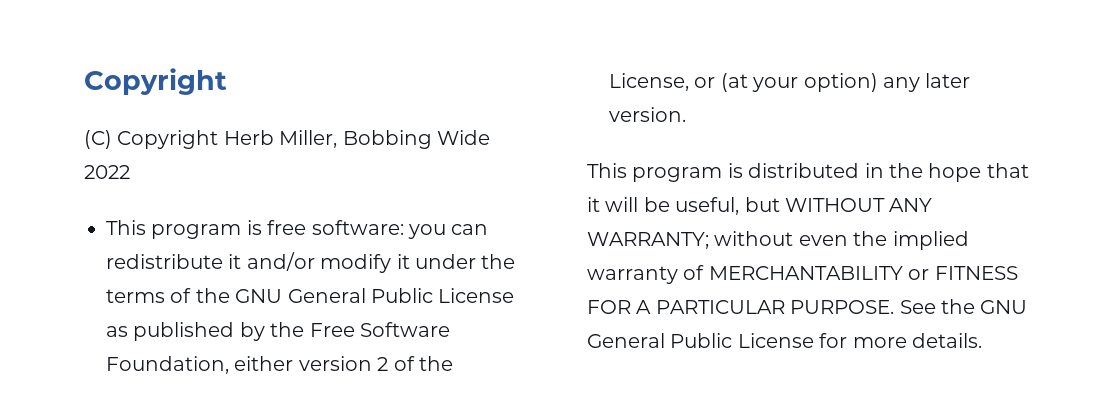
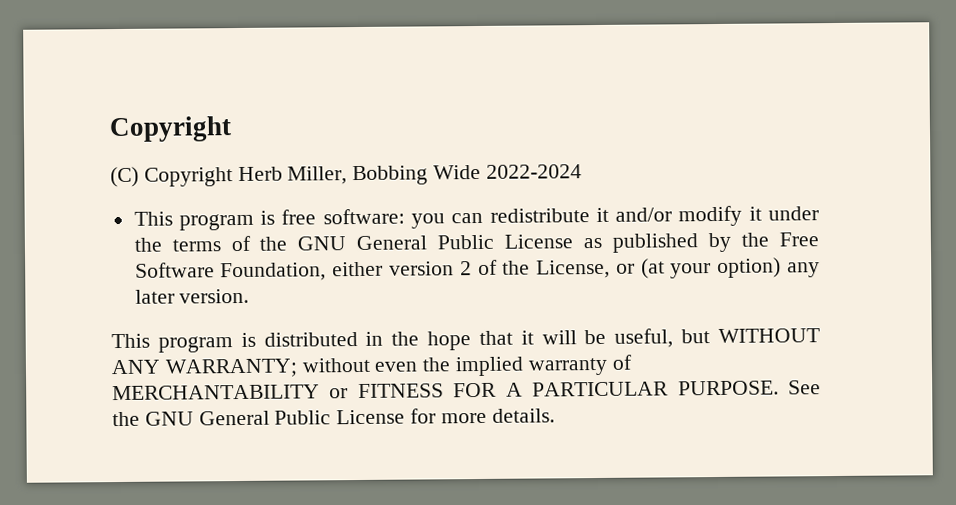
[84,165,130,179] 2022 -> [485,164,582,179] 2022-2024

